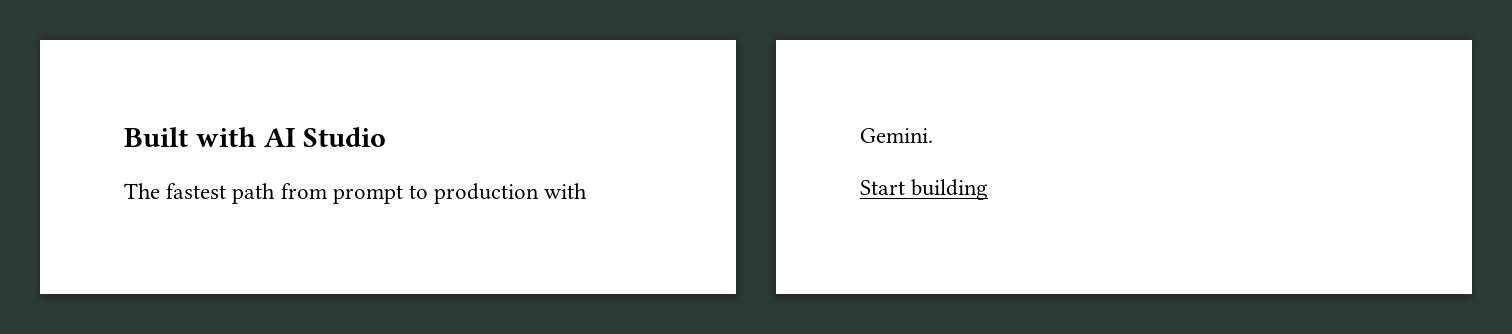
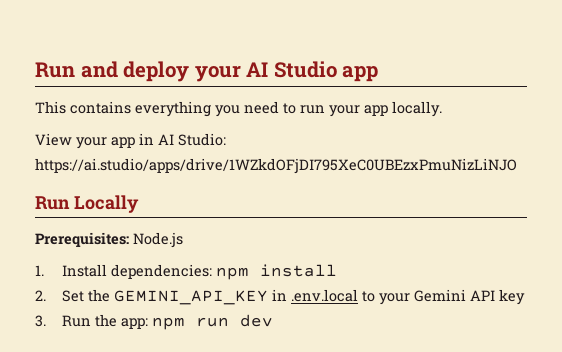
[124,127,387,147] [124,183,588,204] [860,128,933,143] [860,179,989,200] Built with AI Studio // The fastest path from prompt to production with Gemini. // Start building -> [35,61,379,82] [35,101,442,117] [35,133,226,149] [35,158,517,174] [35,195,139,213] [35,232,183,248] [35,264,337,280] [35,289,525,305] [35,314,273,330] Run and deploy your AI Studio app // This contains everything you need to run your app locally. // View your app in AI Studio: https://ai.studio/apps/drive/1WZkdOFjDI795XeC0UBEzxPmuNizLiNJO // Run Locally // Prerequisites: Node.js // 1. Install dependencies: npm install // 2. Set the GEMINI_API_KEY in .env.local to your Gemini API key // 3. Run the app: npm run dev

